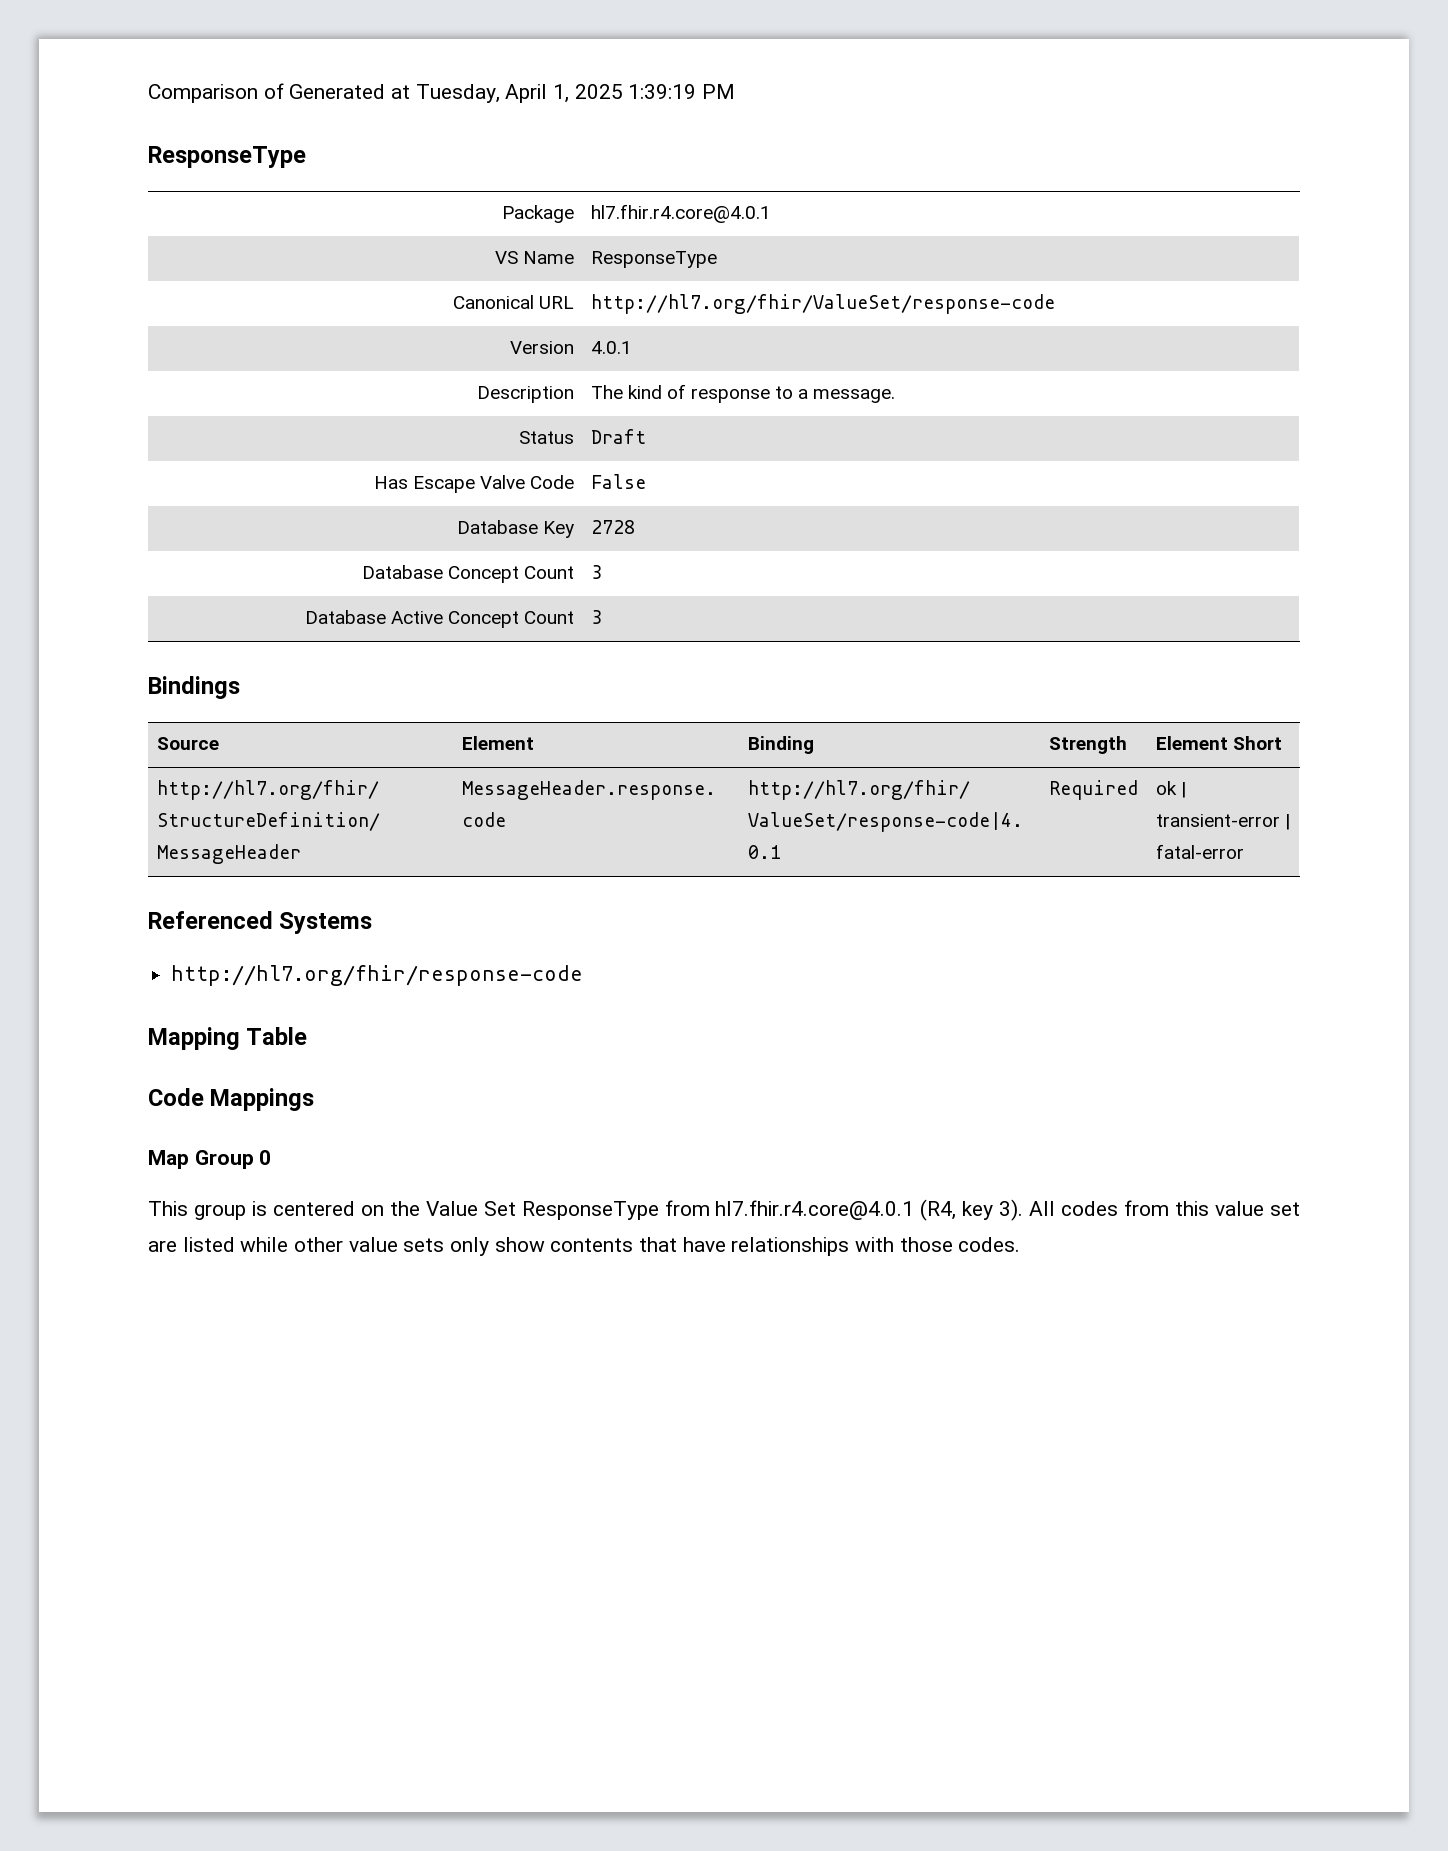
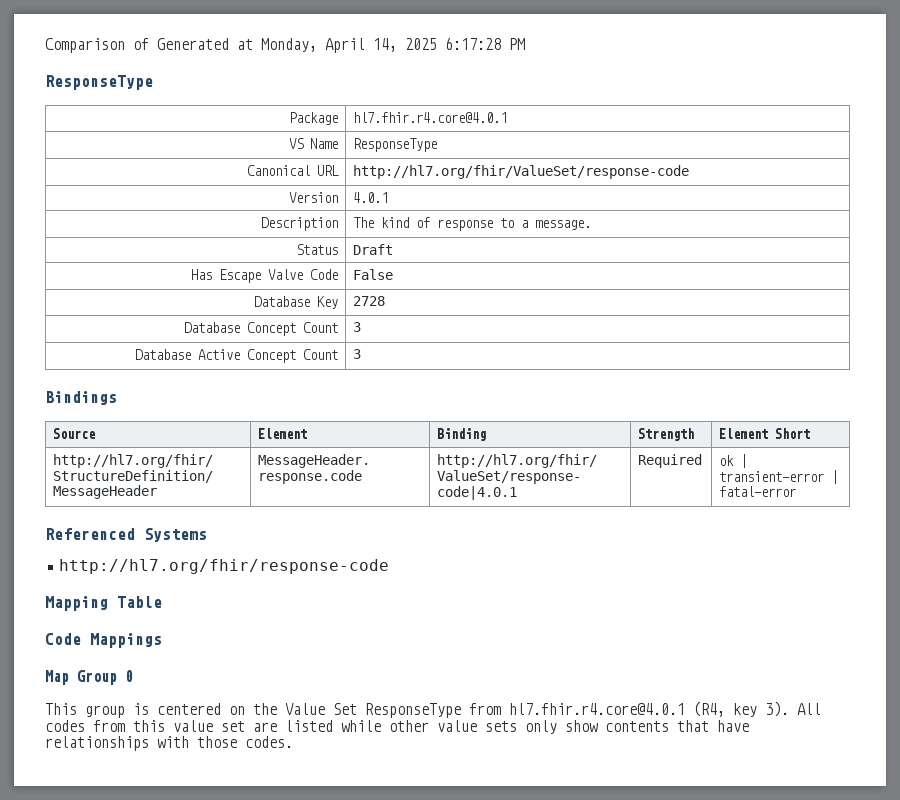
[415,84,697,103] Tuesday, April 1, 2025 1:39:19 -> [261,37,501,53] Monday, April 14, 2025 6:17:28

